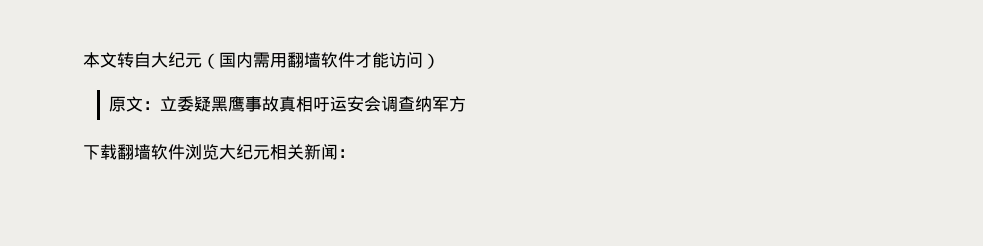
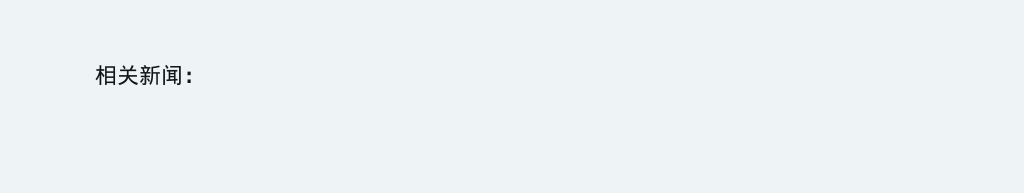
[83,52,440,69] [109,96,467,112] [83,144,270,160] 本文转自大纪元（国内需用翻墙软件才能访问） // 原文：立委疑黑鹰事故真相吁运安会调查纳军方 // 下载翻墙软件浏览大纪元 -> (95, 75) none

